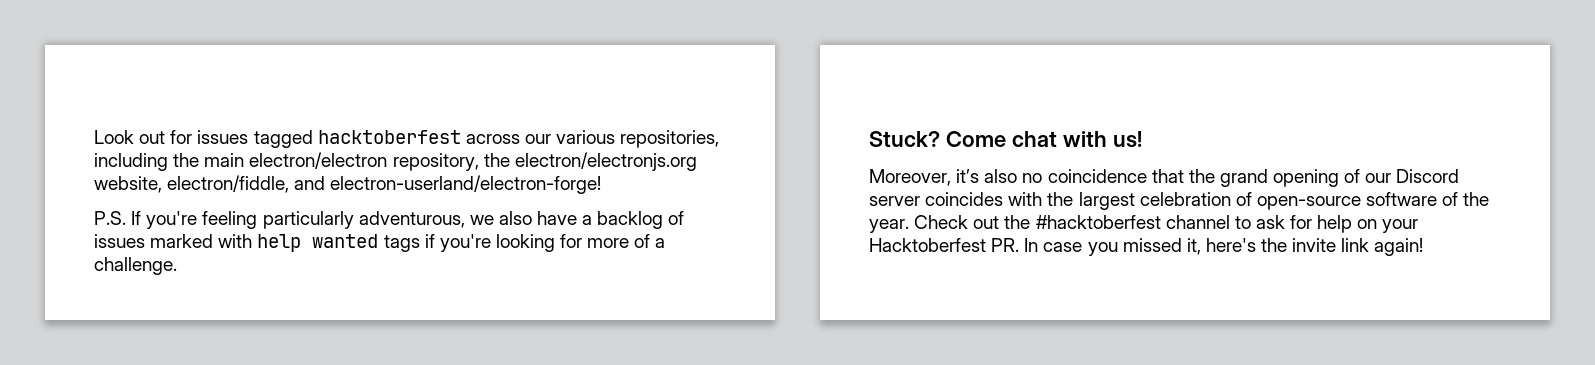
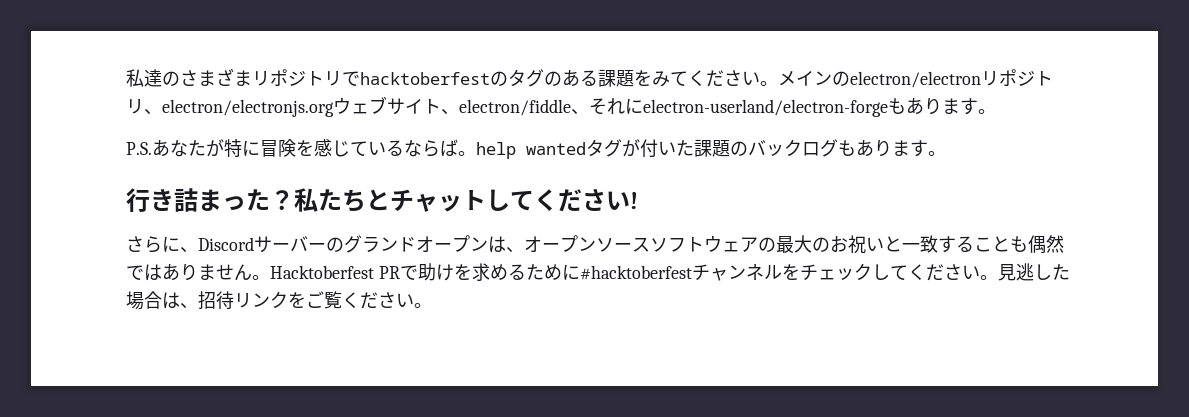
[94,130,720,148] [94,152,697,171] [94,175,602,194] [94,211,685,229] [94,234,666,252] [94,257,177,275] [869,131,1142,148] [869,169,1460,187] [869,192,1490,210] [869,215,1419,233] [869,238,1424,256] Look out for issues tagged hacktoberfest across our various repositories, including the main electron/electron repository, the electron/electronjs.org website, electron/fiddle, and electron-userland/electron-forge! // P.S. If you're feeling particularly adventurous, we also have a backlog of issues marked with help wanted tags if you're looking for more of a challenge. // Stuck? Come chat with us! // Moreover, it’s also no coincidence that the grand opening of our Discord server coincides with the largest celebration of open-source software of the year. Check out the #hacktoberfest channel to ask for help on your Hacktoberfest PR. In case you missed it, here's the invite link again! -> [126,68,1053,88] [126,96,996,117] [126,139,946,159] [126,188,638,212] [126,235,1064,254] [126,263,1070,281] [126,291,432,310] 私達のさまざまリポジトリでhacktoberfestのタグのある課題をみてください。メインのelectron/electronリポジトリ、electron/electronjs.orgウェブサイト、electron/fiddle、それにelectron-userland/electron-forgeもあります。 // P.S.あなたが特に冒険を感じているならば。help wantedタグが付いた課題のバックログもあります。 // 行き詰まった？私たちとチャットしてください! // さらに、Discordサーバーのグランドオープンは、オープンソースソフトウェアの最大のお祝いと一致することも偶然ではありません。Hacktoberfest PRで助けを求めるために#hacktoberfestチャンネルをチェックしてください。見逃した場合は、招待リンクをご覧ください。

